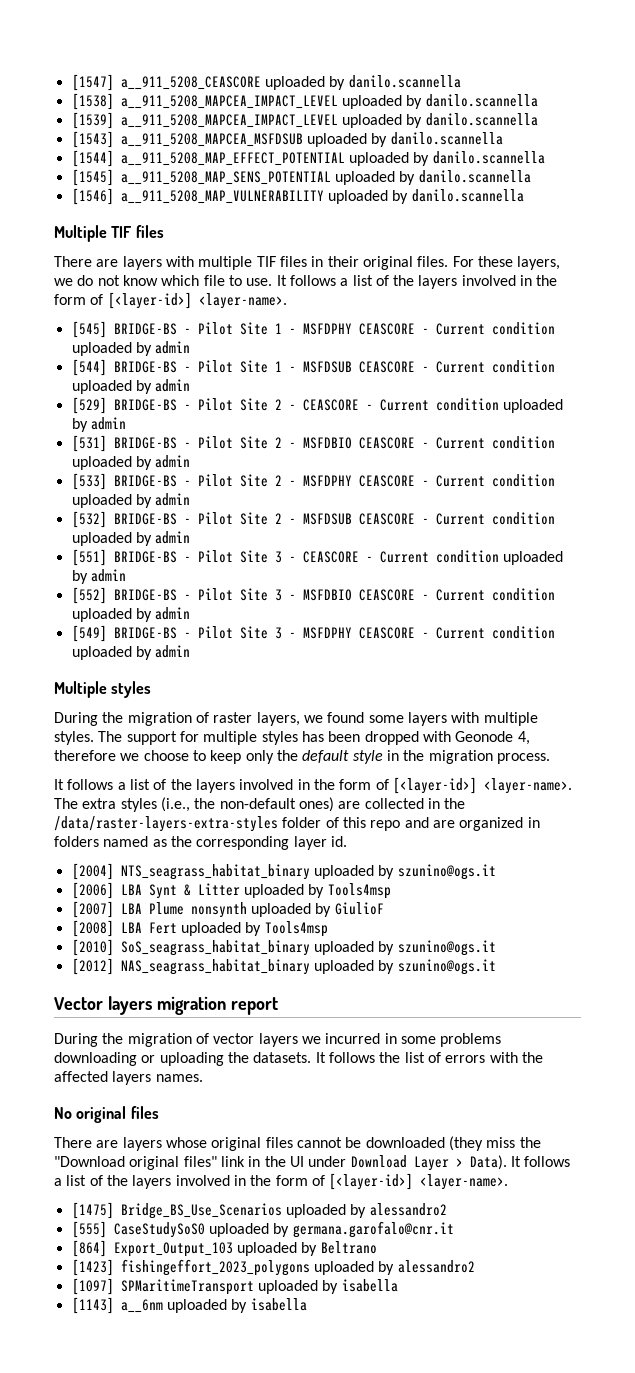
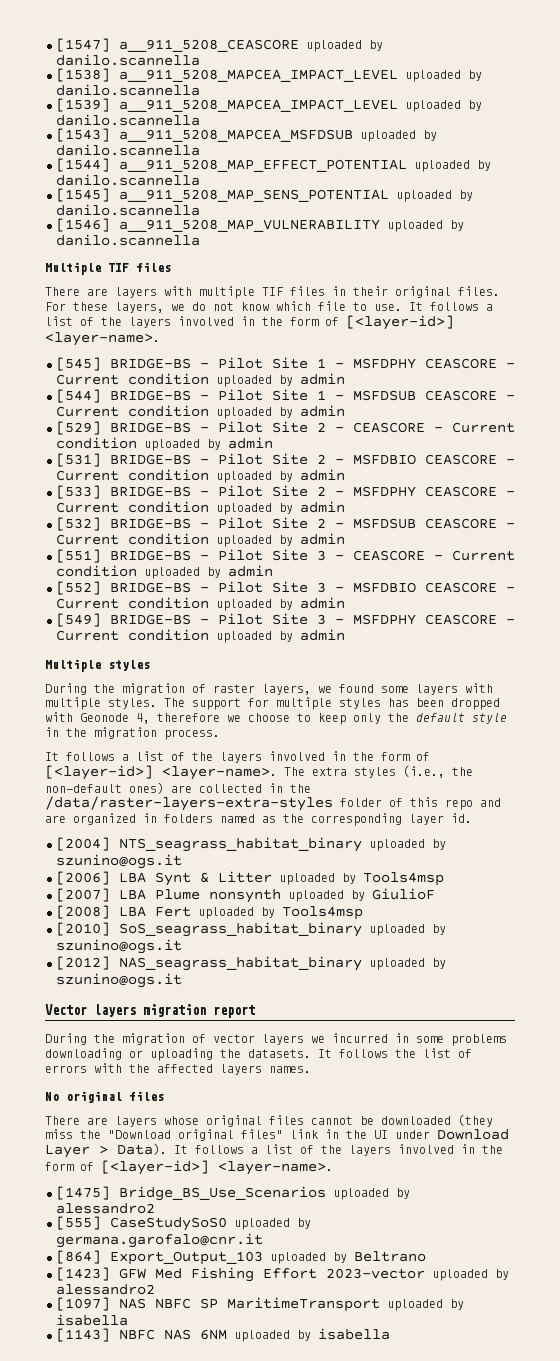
[120,1259,310,1276] fishingeffort_2023_polygons -> [119,1267,425,1282] GFW Med Fishing Effort 2023-vector
[120,1279,254,1295] SPMaritimeTransport -> [119,1297,380,1312] NAS NBFC SP MaritimeTransport
[120,1299,163,1313] a__6nm -> [119,1329,227,1340] NBFC NAS 6NM

